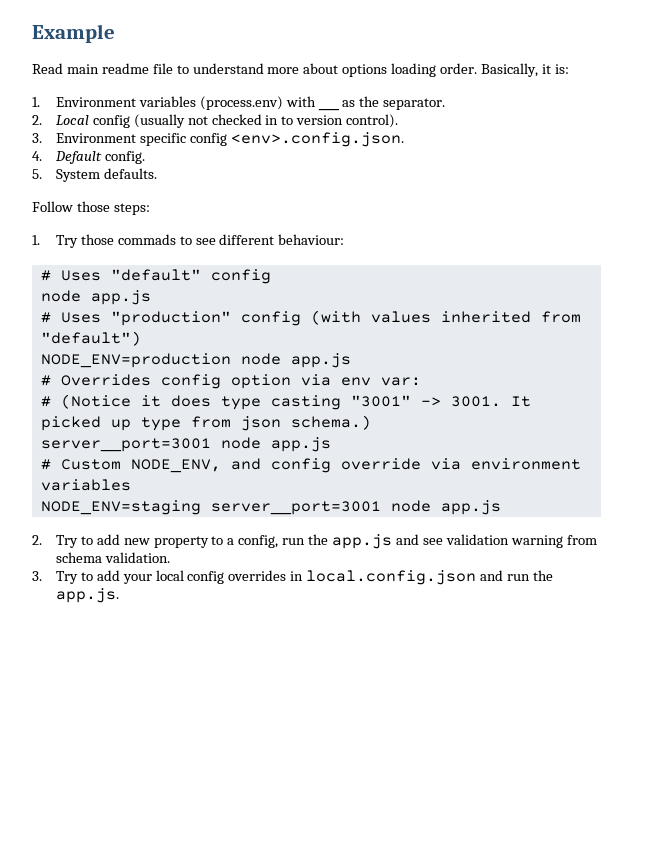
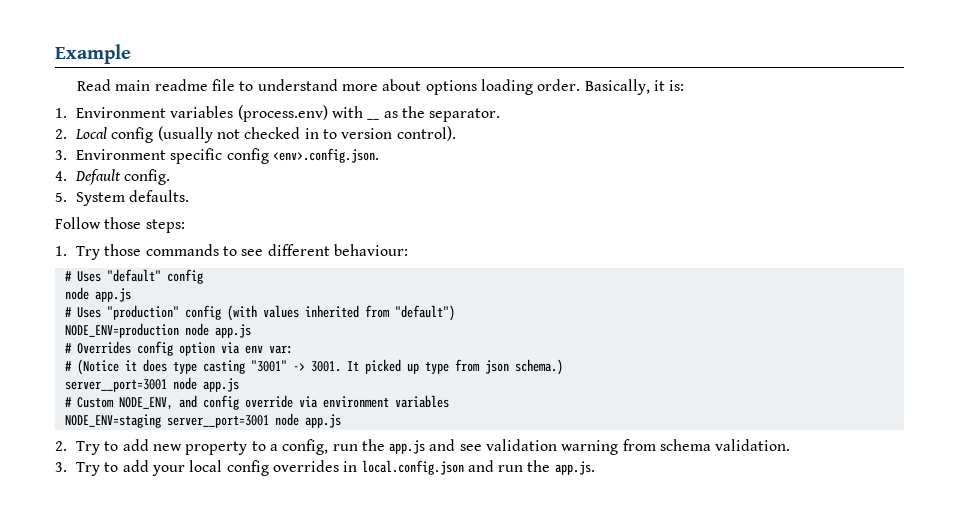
[117,234,176,245] commads -> [145,244,219,256] commands

